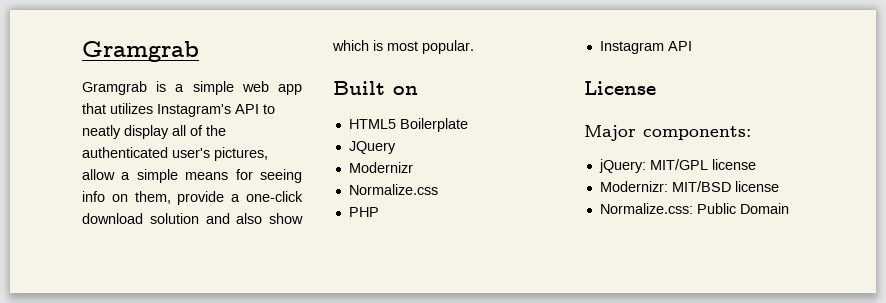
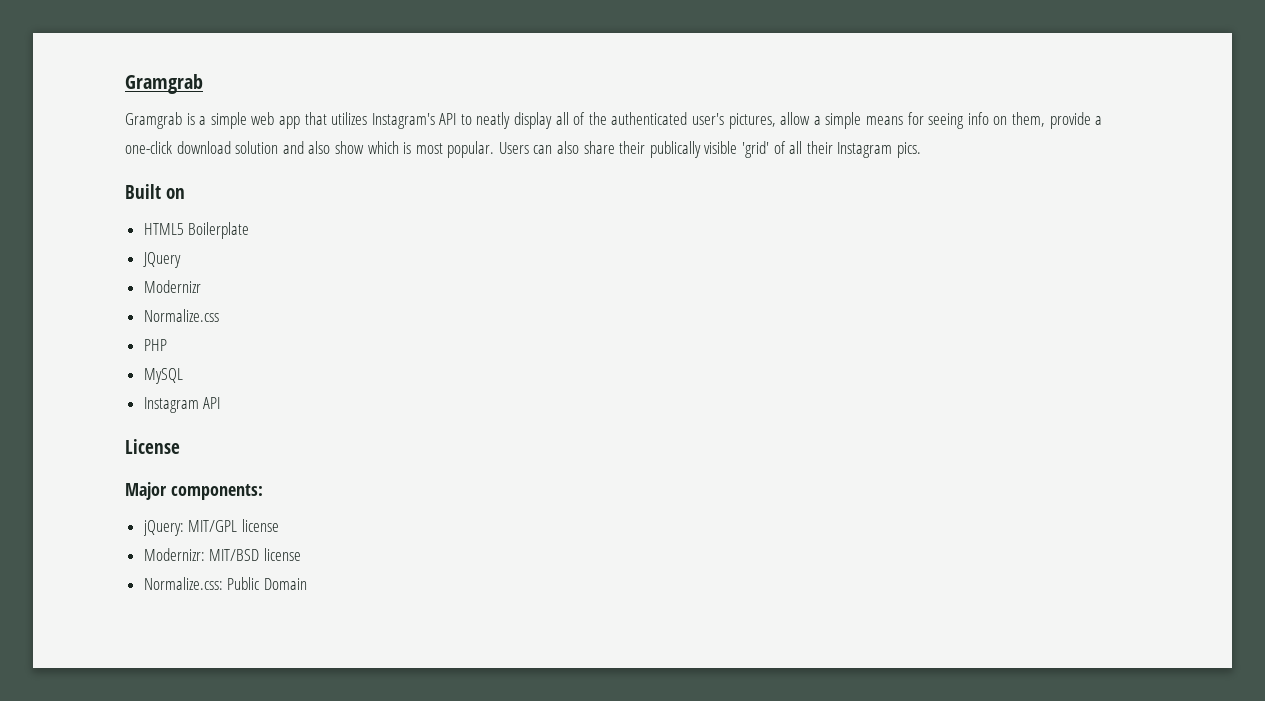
(474, 47) none -> [498,141,921,158] Users can also share their publically visible 'grid' of all their Instagram pics.
(379, 212) none -> [143,368,183,384] // MySQL

